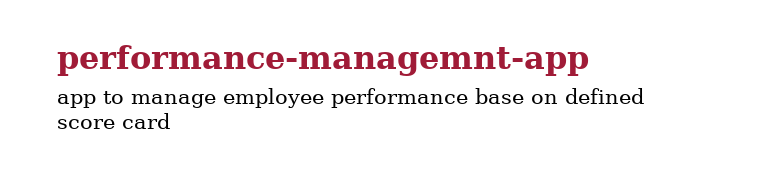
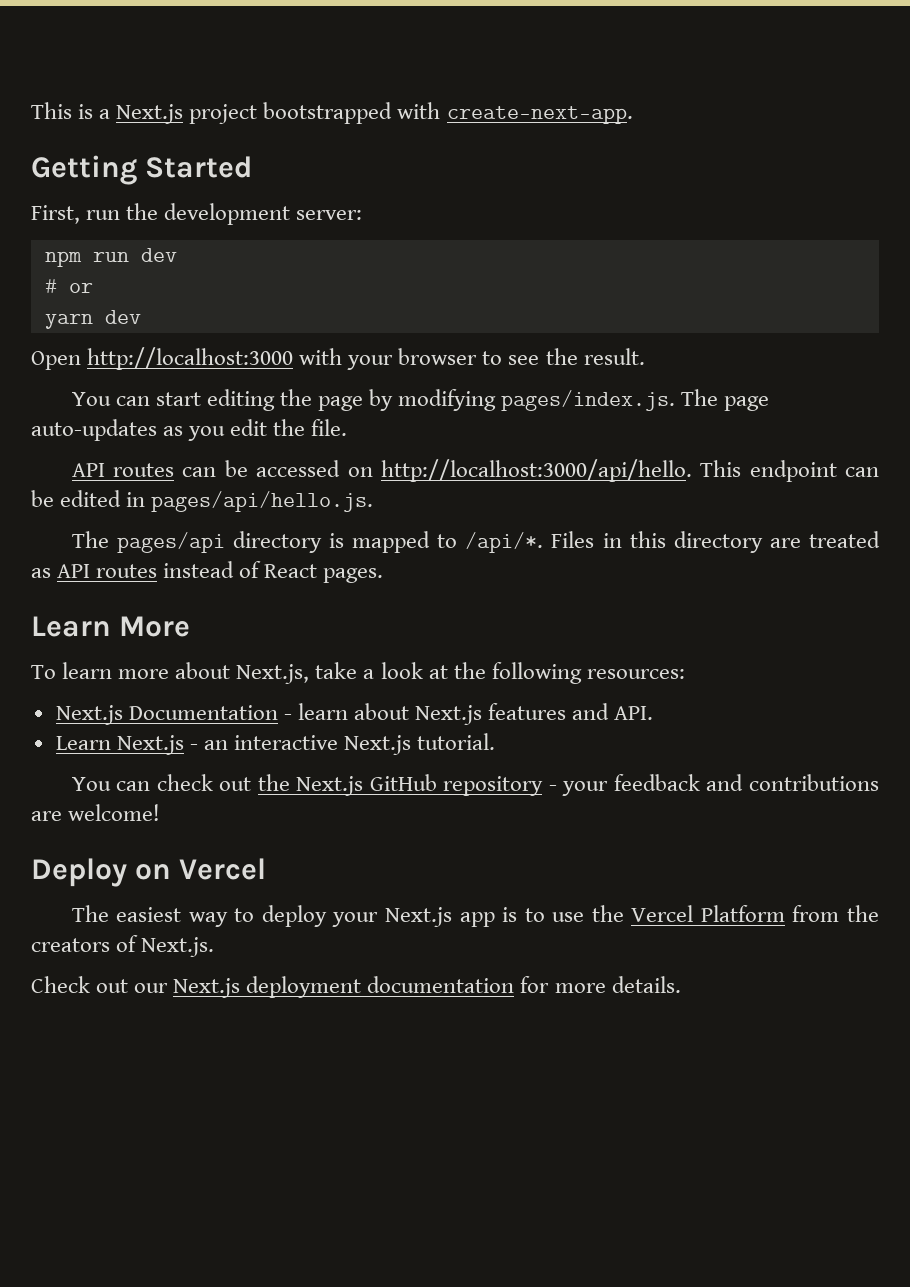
[57,45,589,76] [57,88,644,108] [57,113,170,129] performance-managemnt-app // app to manage employee performance base on defined score card -> [31,102,633,124] [31,155,253,185] [31,203,363,225] [44,248,177,267] [44,279,93,293] [44,310,141,329] [31,347,645,370] [71,389,770,411] [31,419,348,441] [71,459,879,482] [31,490,374,512] [71,531,881,553] [31,561,384,583] [31,616,191,637] [31,662,685,684] [55,703,654,725] [55,733,496,755] [71,774,879,796] [31,804,161,821] [31,858,267,887] [71,905,880,927] [31,935,215,957] [31,976,681,998] This is a Next.js project bootstrapped with create-next-app. // Getting Started // First, run the development server: // npm run dev // # or // yarn dev // Open http://localhost:3000 with your browser to see the result. // You can start editing the page by modifying pages/index.js. The page auto-updates as you edit the file. // API routes can be accessed on http://localhost:3000/api/hello. This endpoint can be edited in pages/api/hello.js. // The pages/api directory is mapped to /api/*. Files in this directory are treated as API routes instead of React pages. // Learn More // To learn more about Next.js, take a look at the following resources: // Next.js Documentation - learn about Next.js features and API. // Learn Next.js - an interactive Next.js tutorial. // You can check out the Next.js GitHub repository - your feedback and contributions are welcome! // Deploy on Vercel // The easiest way to deploy your Next.js app is to use the Vercel Platform from the creators of Next.js. // Check out our Next.js deployment documentation for more details.

